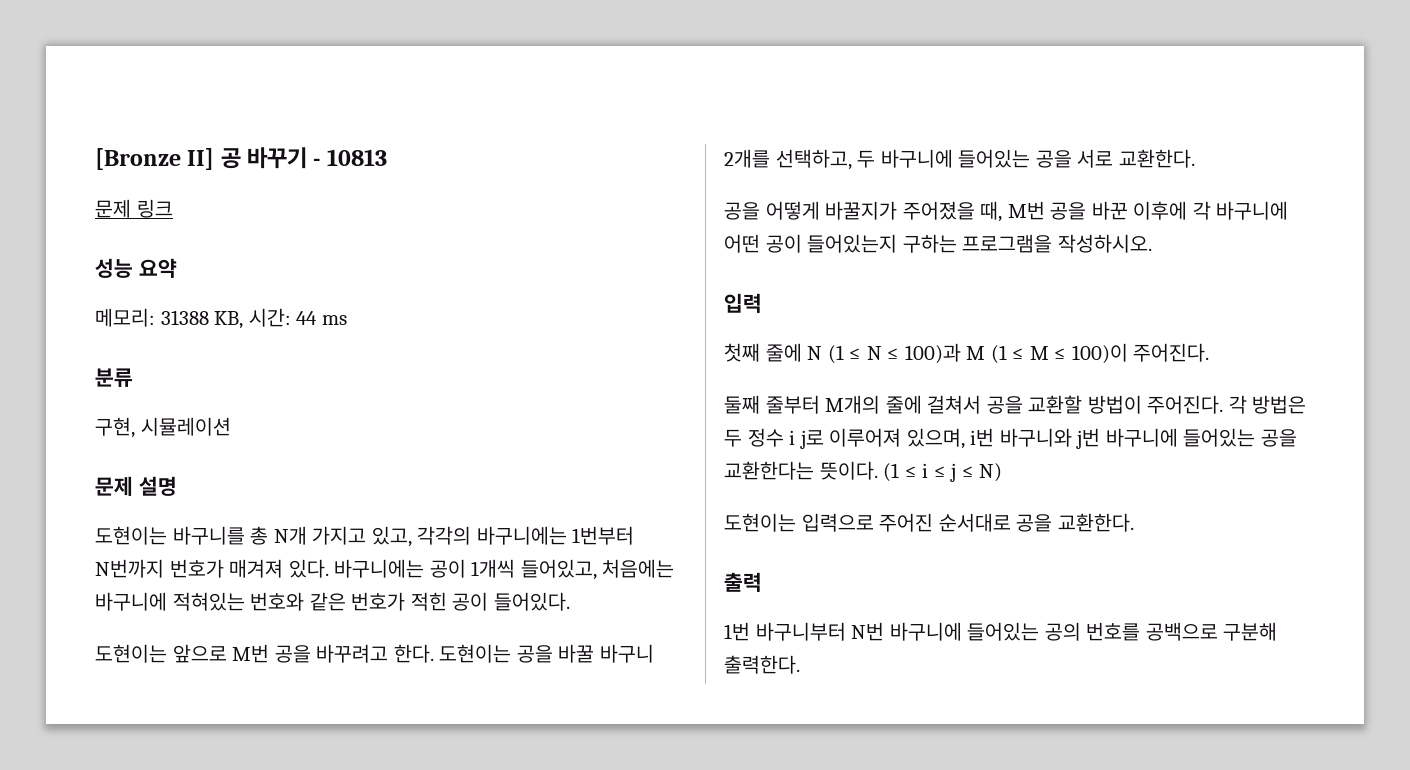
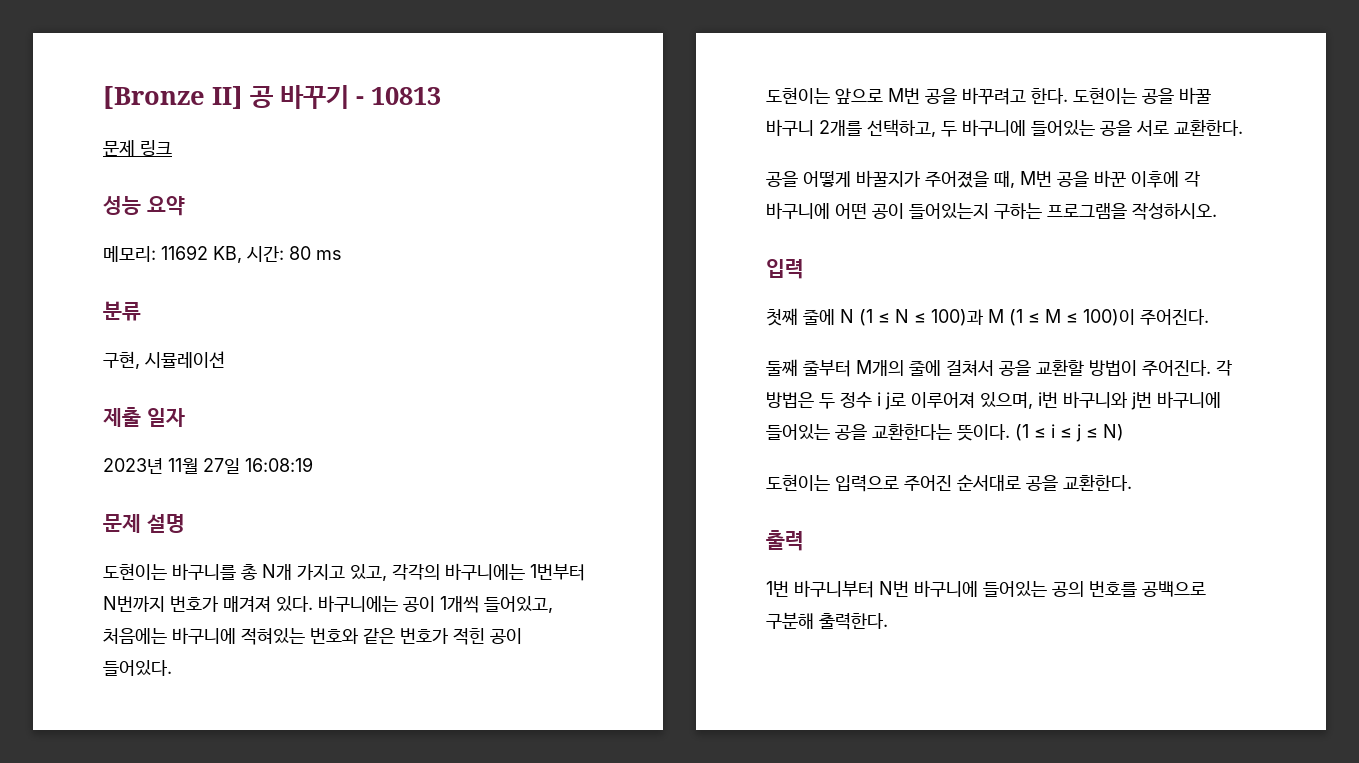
[160,310,209,325] 31388 -> [161,245,208,260] 11692
[296,311,318,325] 44 -> [289,246,311,260] 80
(231, 426) none -> [103,407,185,427] [103,457,313,474] // 제출 일자 // 2023년 11월 27일 16:08:19

